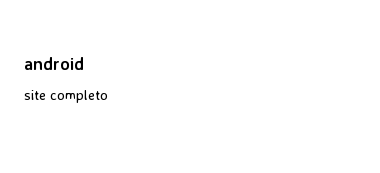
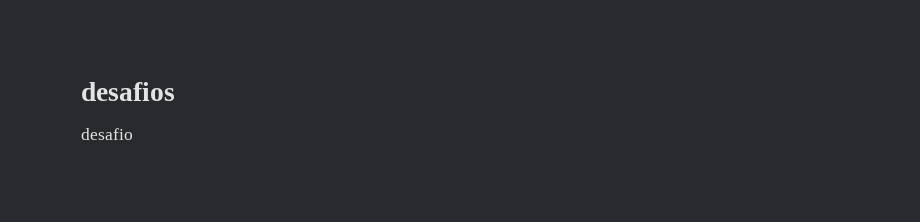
[24,57,84,70] [24,90,108,103] android // site completo -> [81,82,175,101] [81,128,133,140] desafios // desafio

